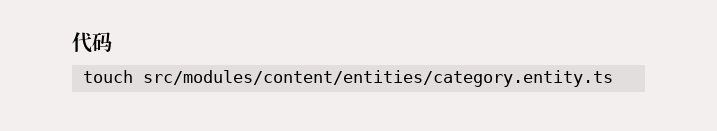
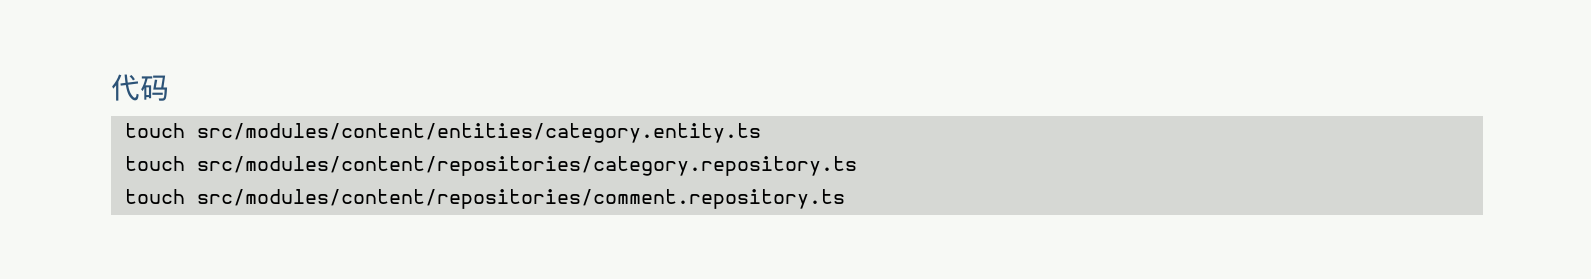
(613, 78) none -> [124,156,857,176] [124,189,845,209] // touch src/modules/content/repositories/category.repository.ts // touch src/modules/content/repositories/comment.repository.ts

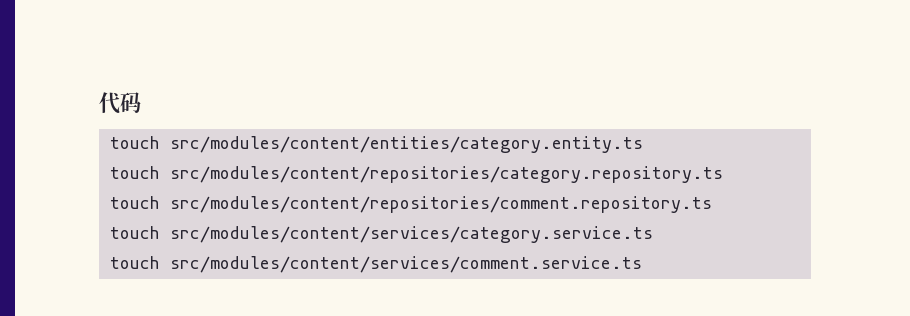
(845, 199) none -> [109,226,653,243] [109,256,642,273] // touch src/modules/content/services/category.service.ts // touch src/modules/content/services/comment.service.ts

